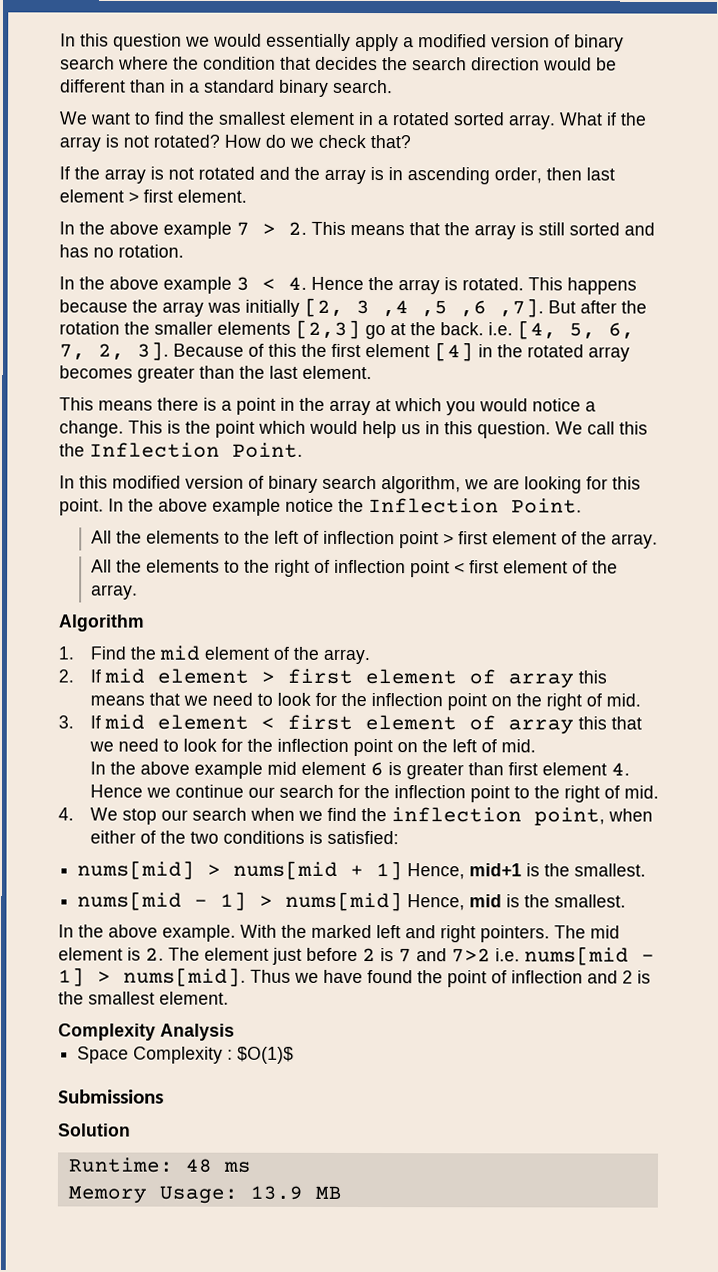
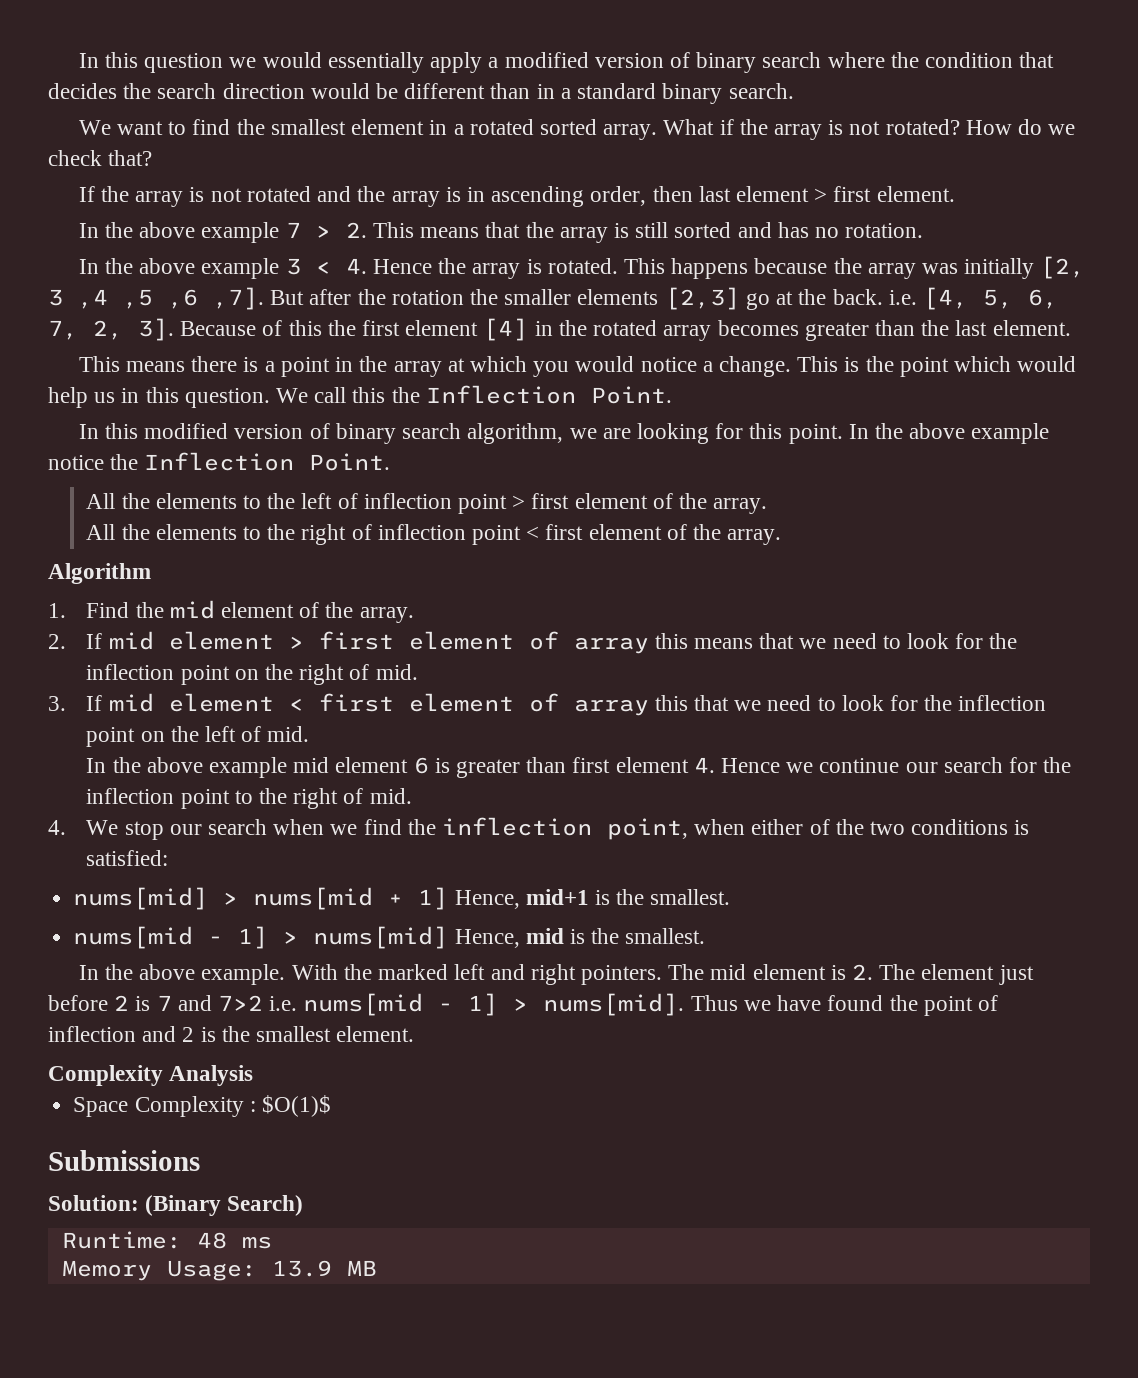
[58,1123,131,1137] Solution -> [48,1195,304,1216] Solution: (Binary Search)

